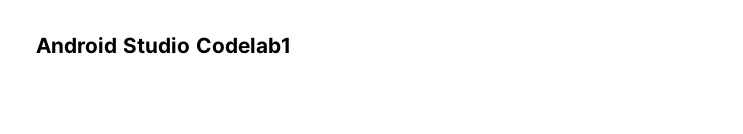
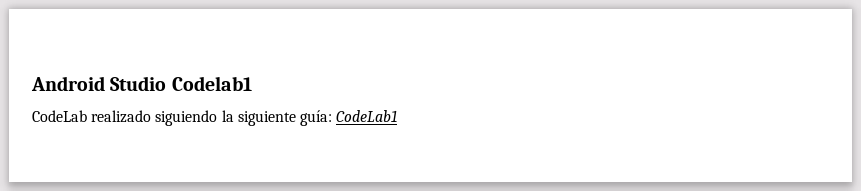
(291, 45) none -> [32,110,398,126] // CodeLab realizado siguiendo la siguiente guía: CodeLab1

